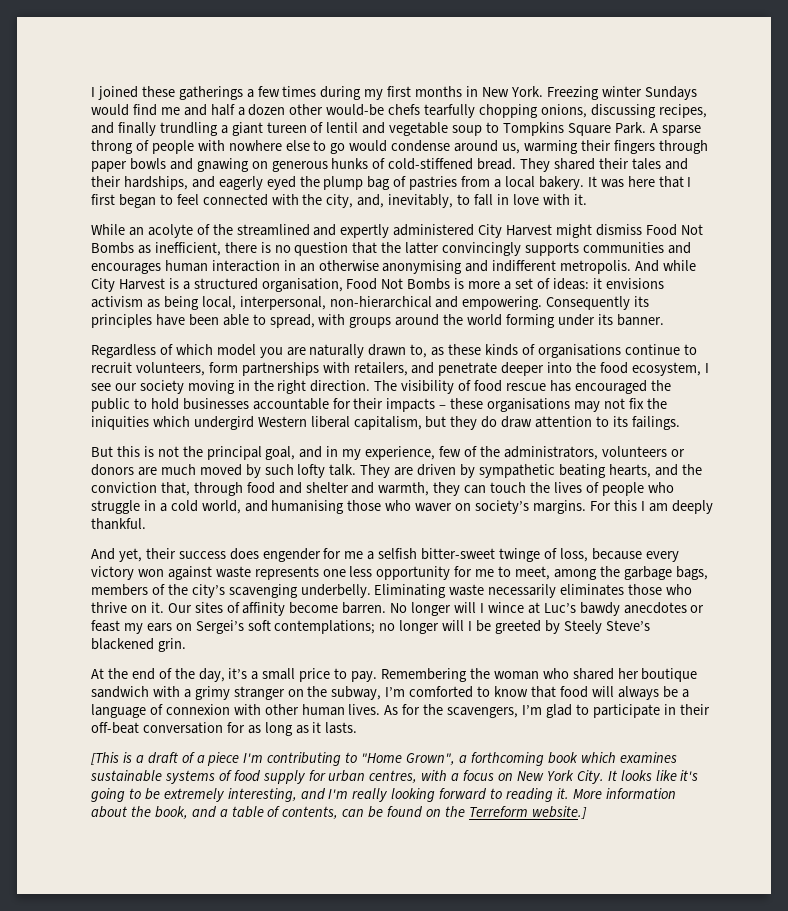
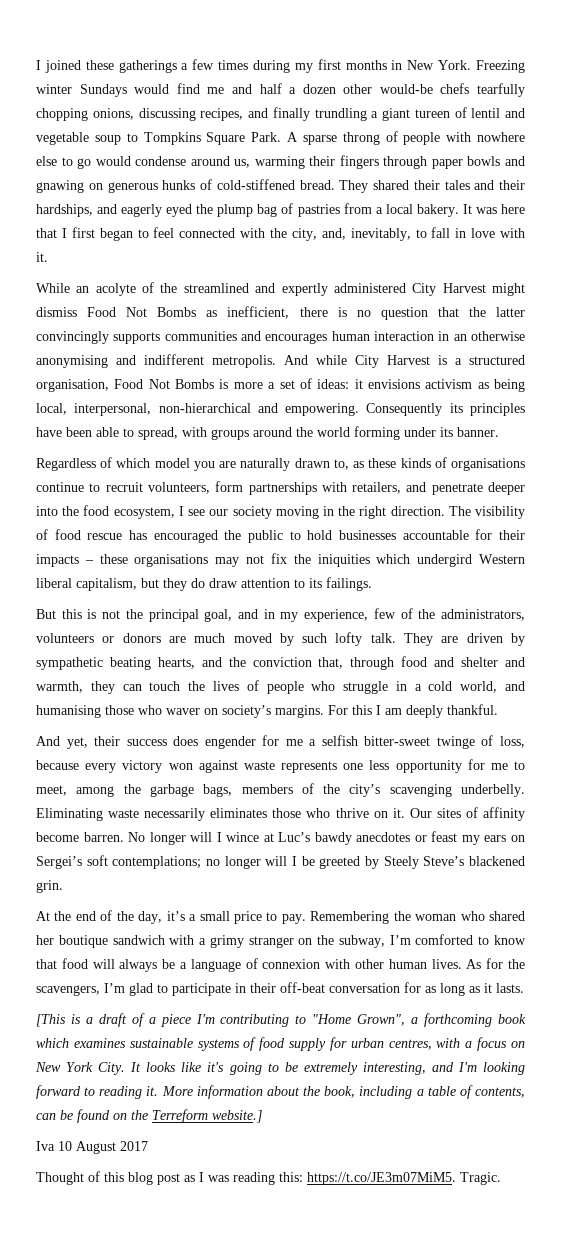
[352,788,389,802] really -> (477, 1067) none
[191,806,216,818] and -> [359,1086,413,1099] including
(587, 812) none -> [36,1141,148,1154] [36,1171,501,1185] // Iva 10 August 2017 // Thought of this blog post as I was reading this: https://t.co/JE3m07MiM5. Tragic.

